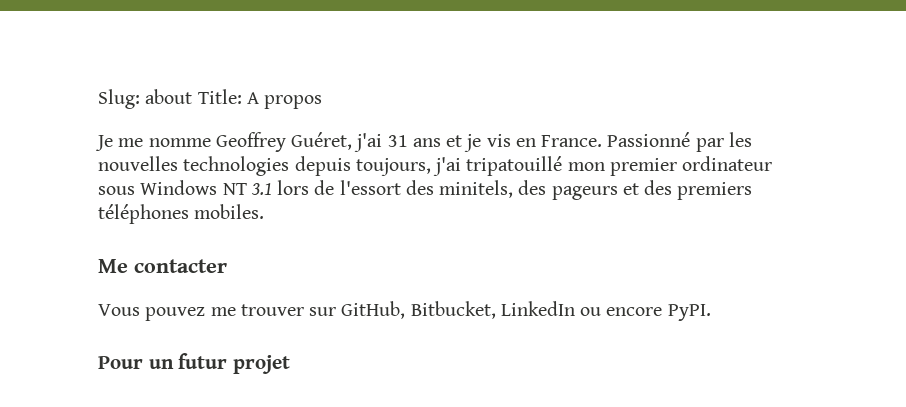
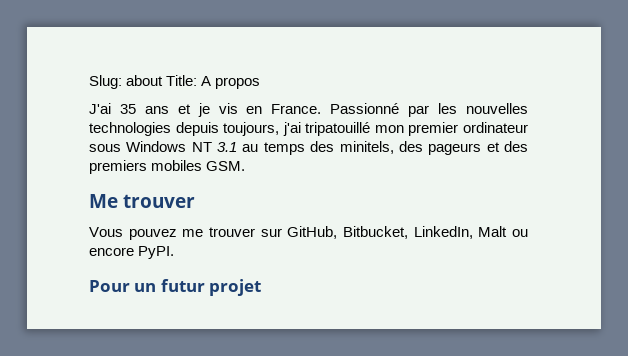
[95,132,408,152] Je me nomme Geoffrey Guéret, j'ai 31 -> [89,103,136,114] J'ai 35
[277,180,401,195] lors de l'essort -> [242,142,305,155] au temps
[98,204,265,224] téléphones mobiles. -> [151,160,246,171] mobiles GSM.
[134,259,227,273] contacter -> [123,194,195,208] trouver
[500,301,575,316] LinkedIn -> [413,226,508,239] LinkedIn, Malt

